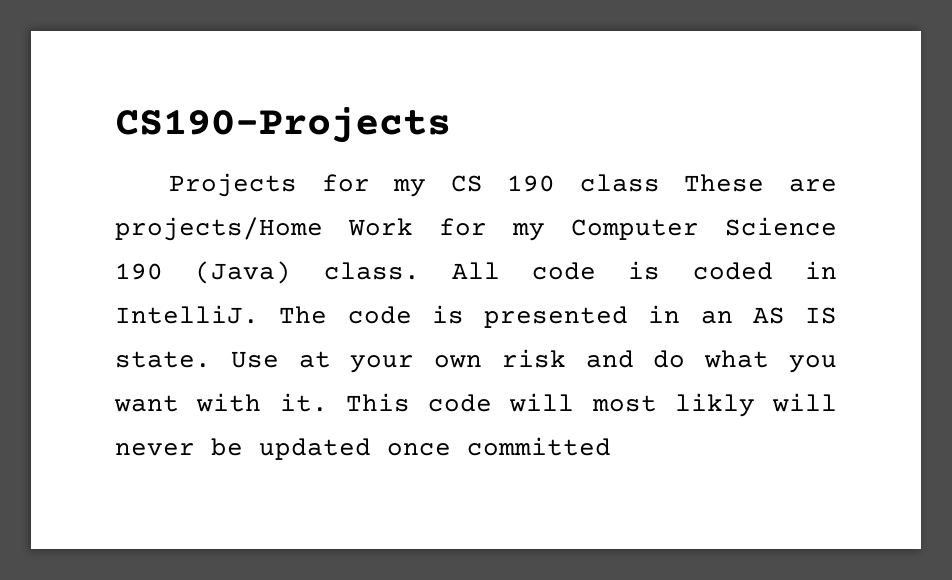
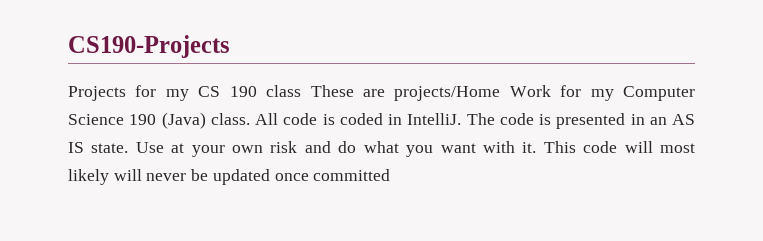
[674,393,755,417] likly -> [68,169,109,185] likely

